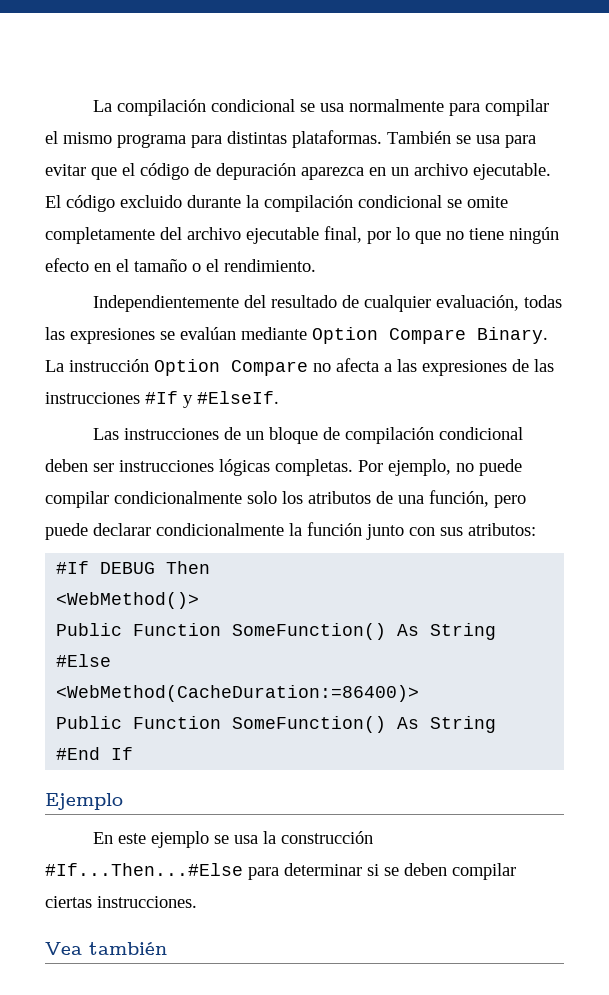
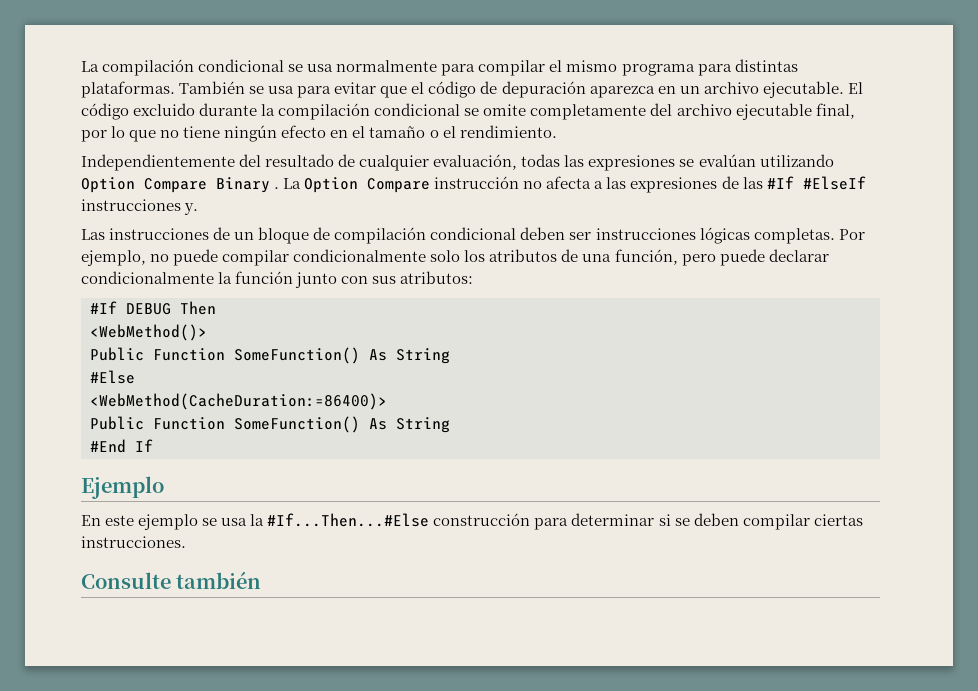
[241,327,548,344] [45,359,308,376] mediante Option Compare Binary. La instrucción Option Compare -> [759,154,834,167] [81,176,520,193] utilizando Option Compare Binary . La Option Compare instrucción
[45,391,279,408] instrucciones #If y #ElseIf. -> [766,176,866,190] [81,199,199,215] #If #ElseIf instrucciones y.
[280,831,373,844] [45,863,243,876] construcción #If...Then...#Else -> [267,513,531,527] #If...Then...#Else construcción
[45,942,82,955] Vea -> [81,572,171,589] Consulte

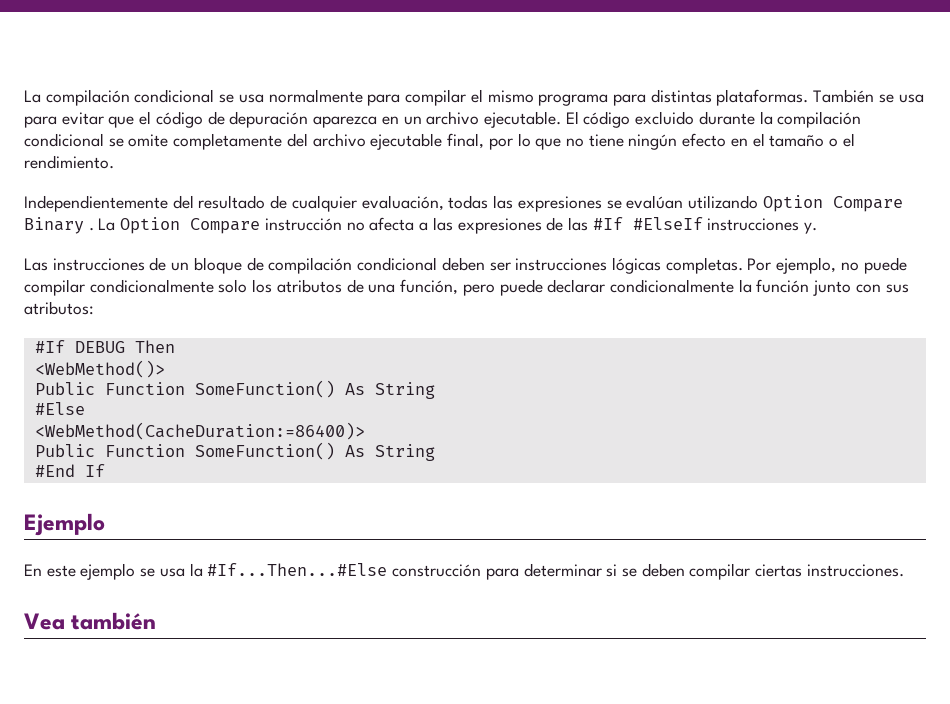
[81,572,171,589] Consulte -> [24,613,65,630] Vea

